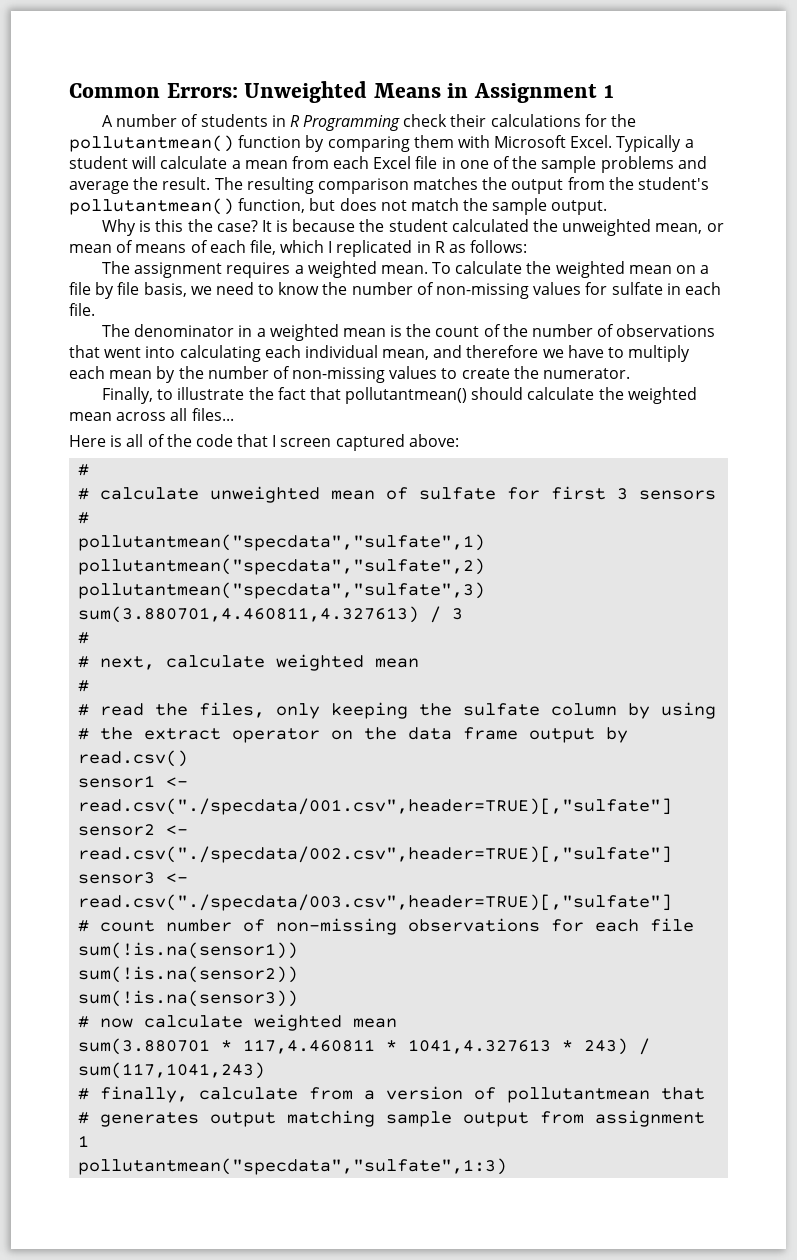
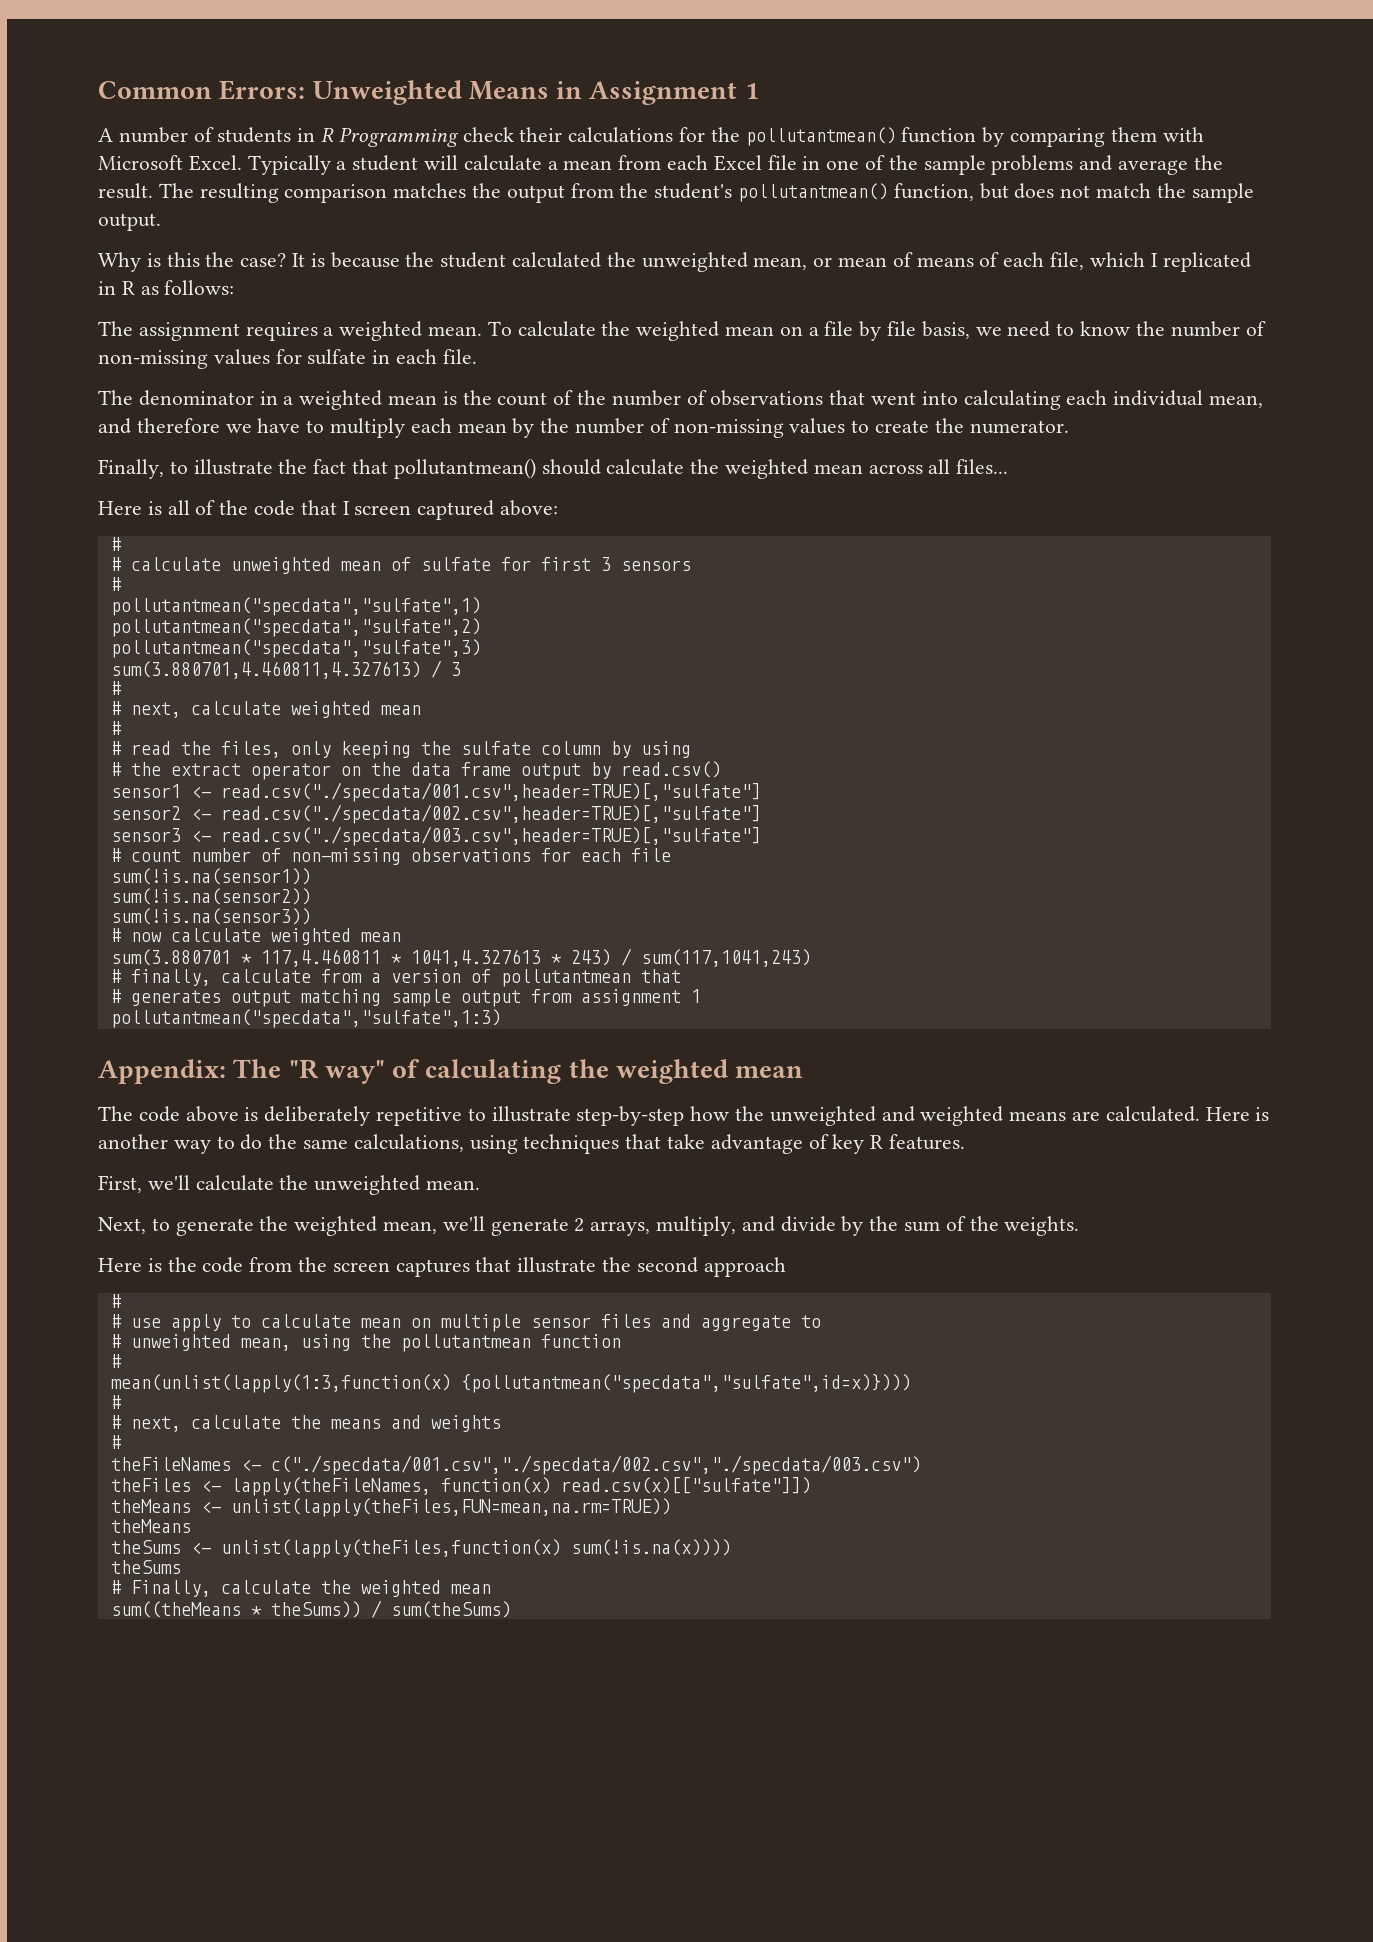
(508, 1166) none -> [98,1059,804,1084] [98,1106,1270,1126] [98,1134,966,1154] [98,1175,481,1195] [98,1216,1080,1236] [98,1257,786,1277] [110,1294,121,1308] [110,1314,821,1332] [110,1334,621,1352] [110,1354,121,1368] [110,1374,911,1393] [110,1395,121,1409] [110,1415,501,1432] [110,1435,121,1449] [110,1455,921,1475] [110,1477,811,1496] [110,1498,671,1517] [110,1519,191,1533] [110,1539,731,1558] [110,1560,181,1574] [110,1580,491,1597] [110,1600,511,1618] // Appendix: The "R way" of calculating the weighted mean // The code above is deliberately repetitive to illustrate step-by-step how the unweighted and weighted means are calculated. Here is another way to do the same calculations, using techniques that take advantage of key R features. // First, we'll calculate the unweighted mean. // Next, to generate the weighted mean, we'll generate 2 arrays, multiply, and divide by the sum of the weights. // Here is the code from the screen captures that illustrate the second approach // # // # use apply to calculate mean on multiple sensor files and aggregate to // # unweighted mean, using the pollutantmean function // # // mean(unlist(lapply(1:3,function(x) {pollutantmean("specdata","sulfate",id=x)}))) // # // # next, calculate the means and weights // # // theFileNames <- c("./specdata/001.csv","./specdata/002.csv","./specdata/003.csv") // theFiles <- lapply(theFileNames, function(x) read.csv(x)[["sulfate"]]) // theMeans <- unlist(lapply(theFiles,FUN=mean,na.rm=TRUE)) // theMeans // theSums <- unlist(lapply(theFiles,function(x) sum(!is.na(x)))) // theSums // # Finally, calculate the weighted mean // sum((theMeans * theSums)) / sum(theSums)

